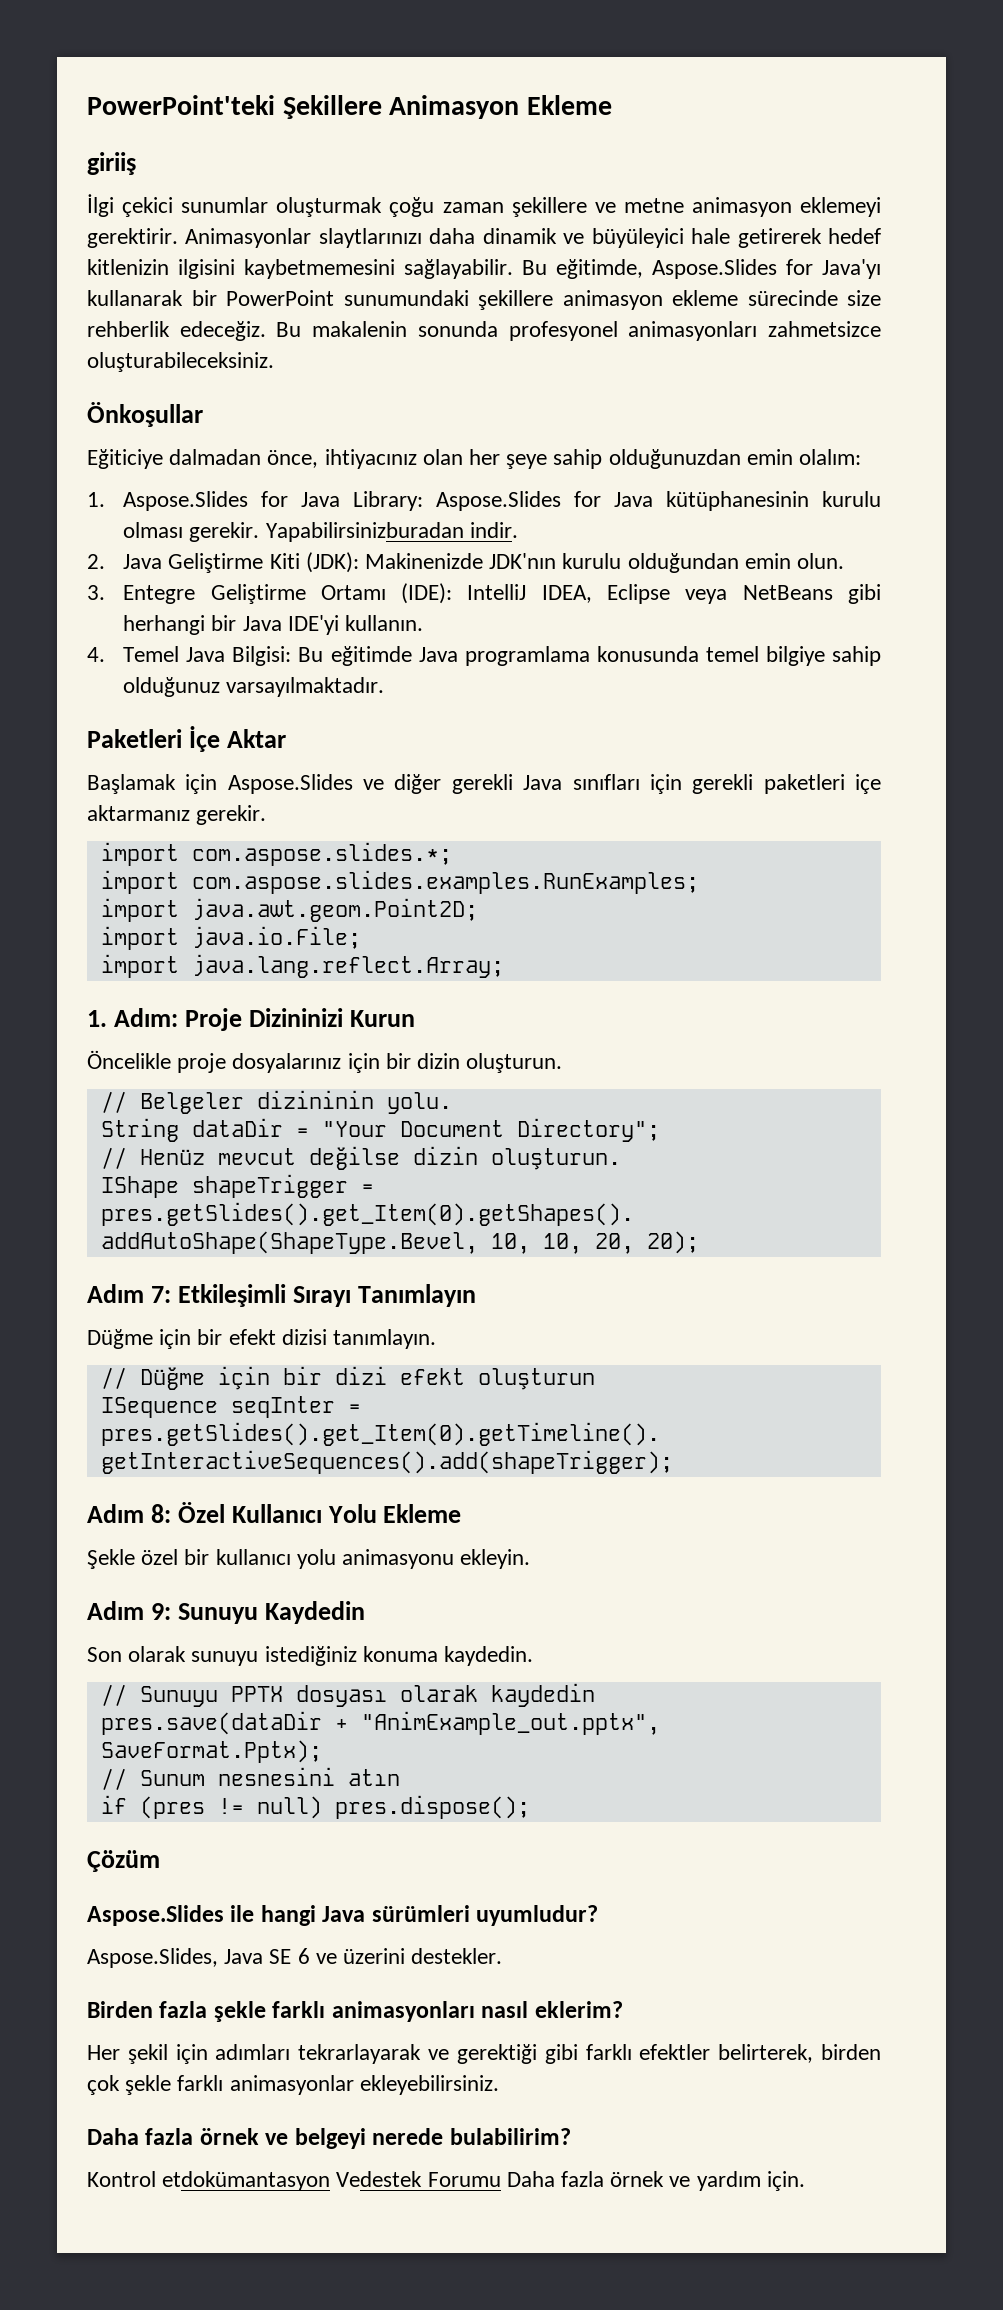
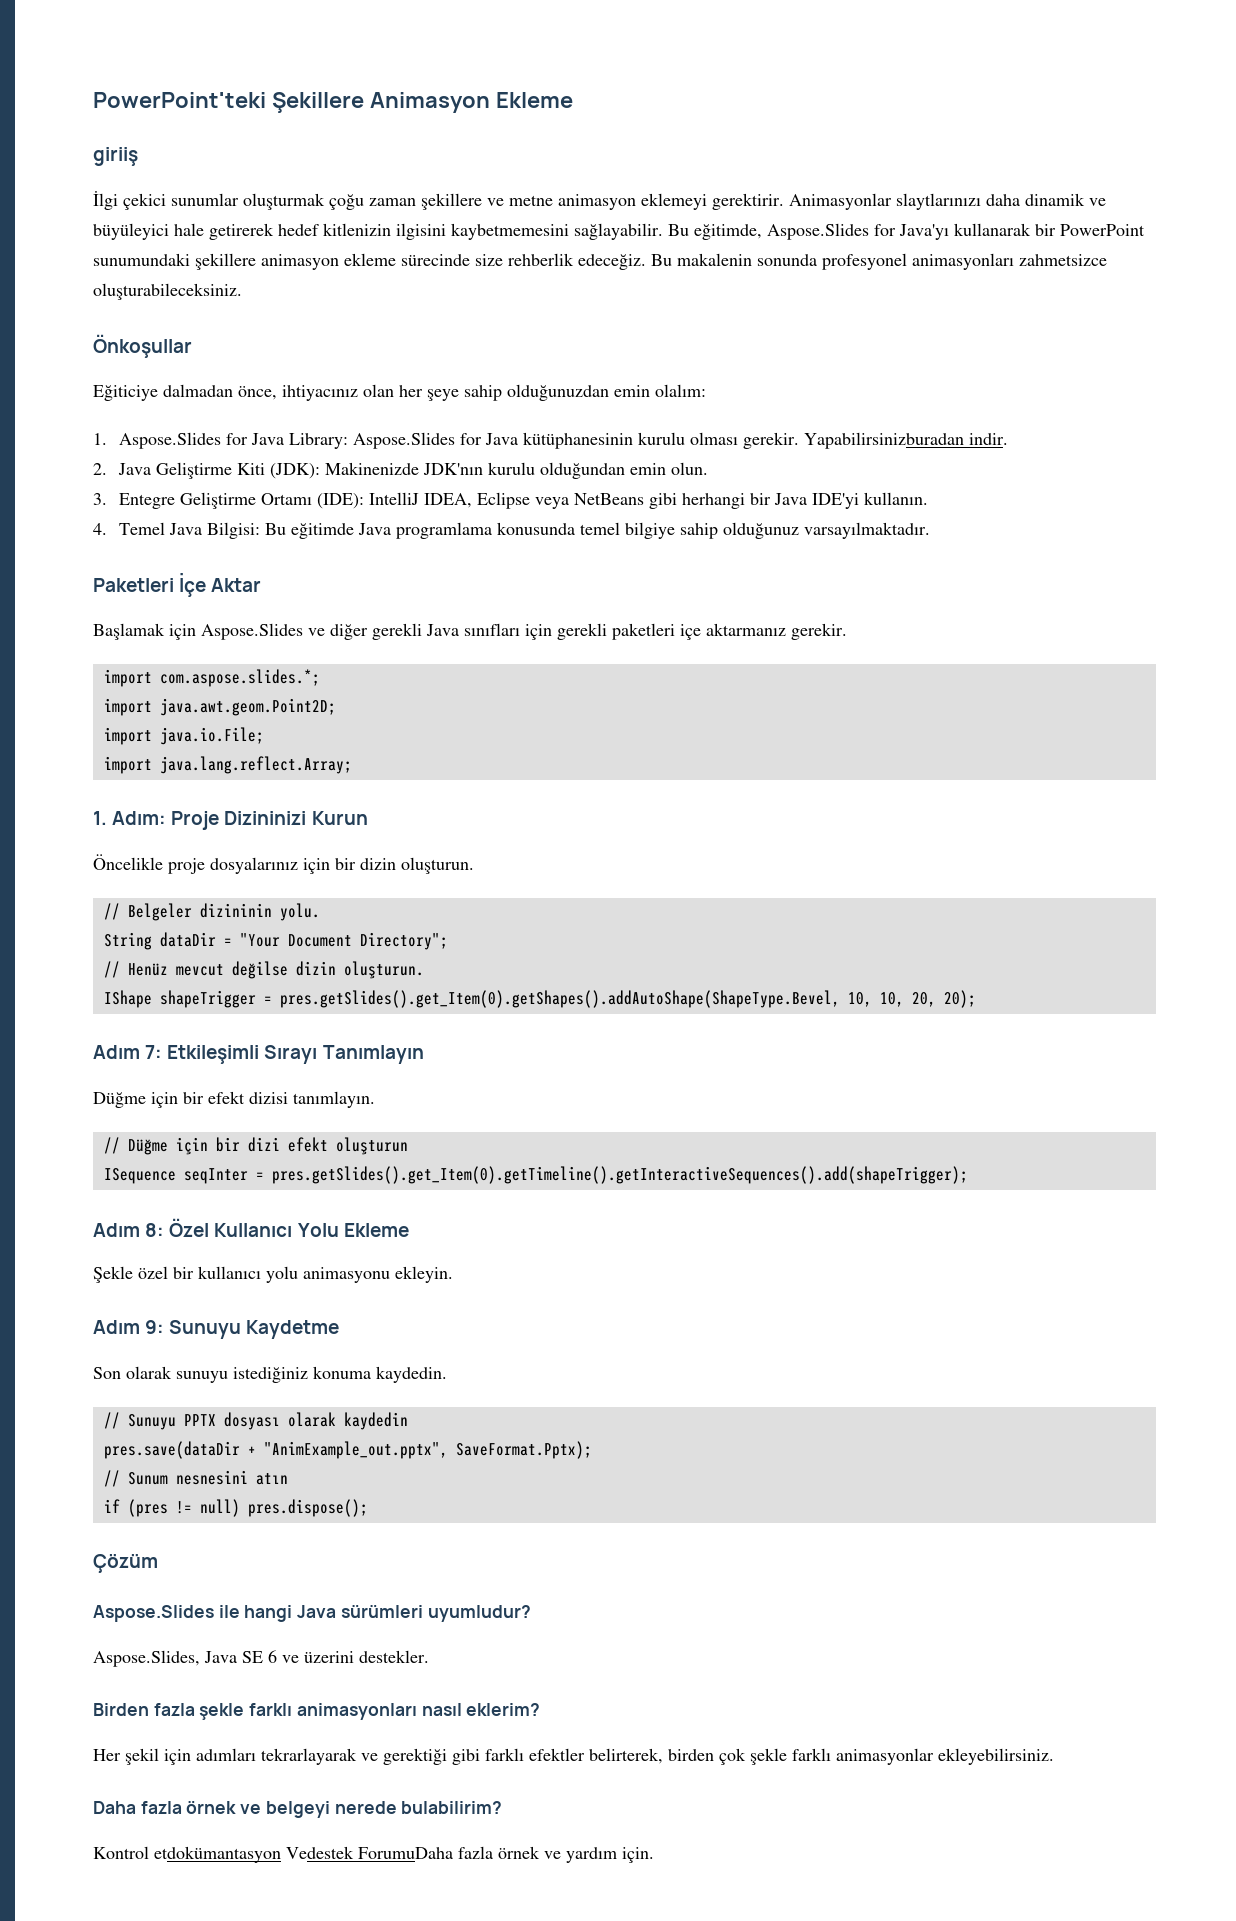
[100,870,699,894] // import com.aspose.slides.examples.RunExamples; -> (320, 678) none
[264,1601,365,1624] Kaydedin -> [246,1320,340,1339] Kaydetme
[427,2171,555,2187] Forumu Daha -> [358,1847,453,1859] ForumuDaha

